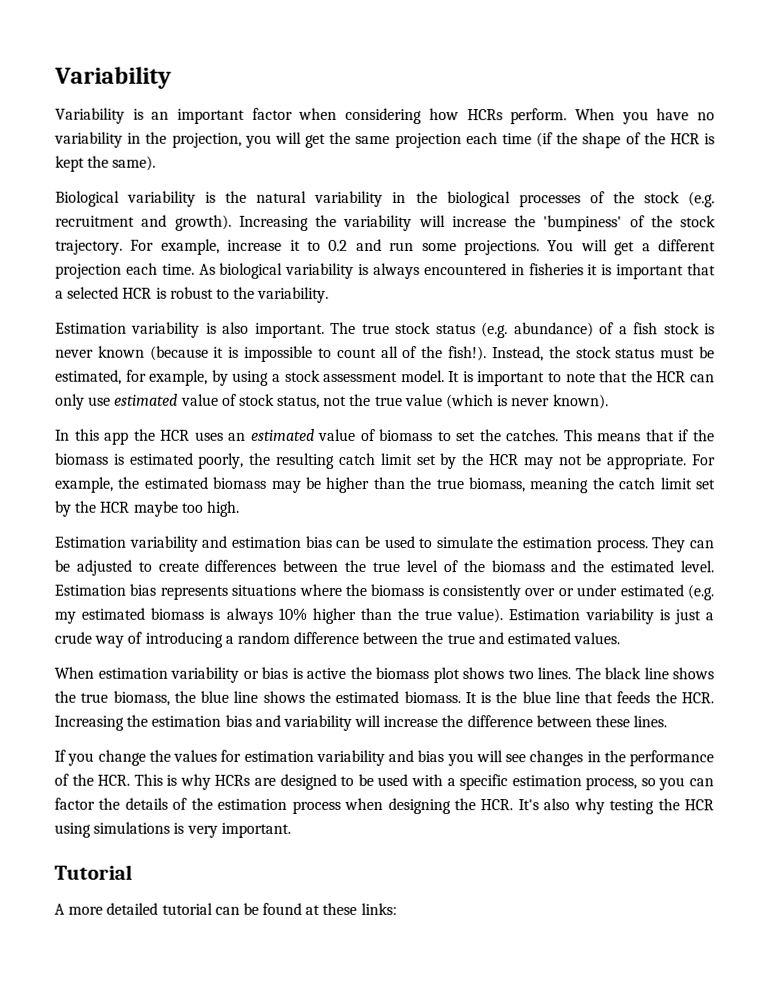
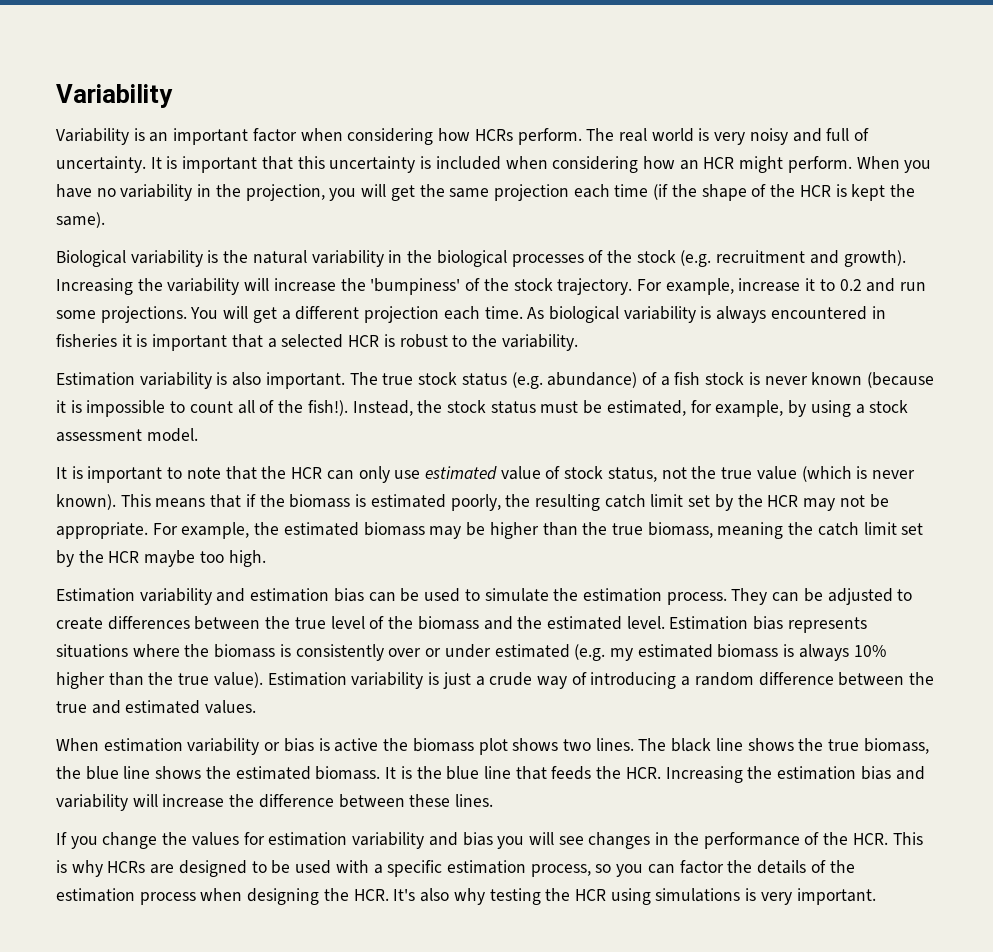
(568, 116) none -> [586,128,870,145] [56,156,852,173] The real world is very noisy and full of uncertainty. It is important that this uncertainty is included when considering how an HCR might perform.
(445, 376) none -> (198, 435) //
[55,428,560,445] // In this app the HCR uses an estimated value of biomass to set the catches. -> (116, 502) none
[54,864,133,880] [54,902,397,916] // Tutorial // A more detailed tutorial can be found at these links: -> (876, 896) none

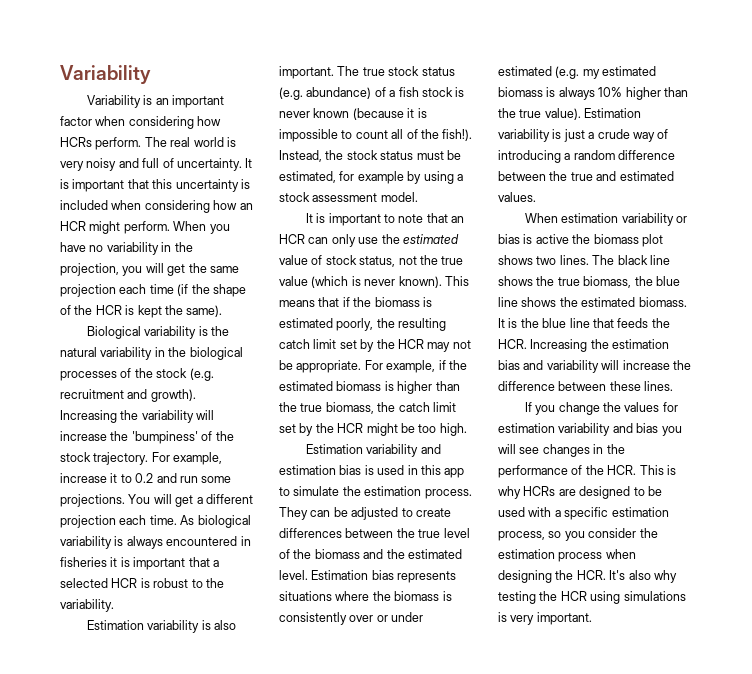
[715,400,784,417] example, -> [357,171,404,184] example
[261,466,287,479] the -> [451,216,465,223] an
(421, 474) none -> [381,234,400,244] the
(250, 530) none -> [438,360,446,370] if
[429,522,486,539] may be -> [384,381,394,391] is
[717,522,784,539] meaning -> (374, 408) none
[144,550,196,567] maybe -> [366,423,415,436] might be
[368,588,461,602] can be used -> [364,465,465,478] is used in this app
[647,860,826,874] can factor the details of -> [588,528,637,538] consider

